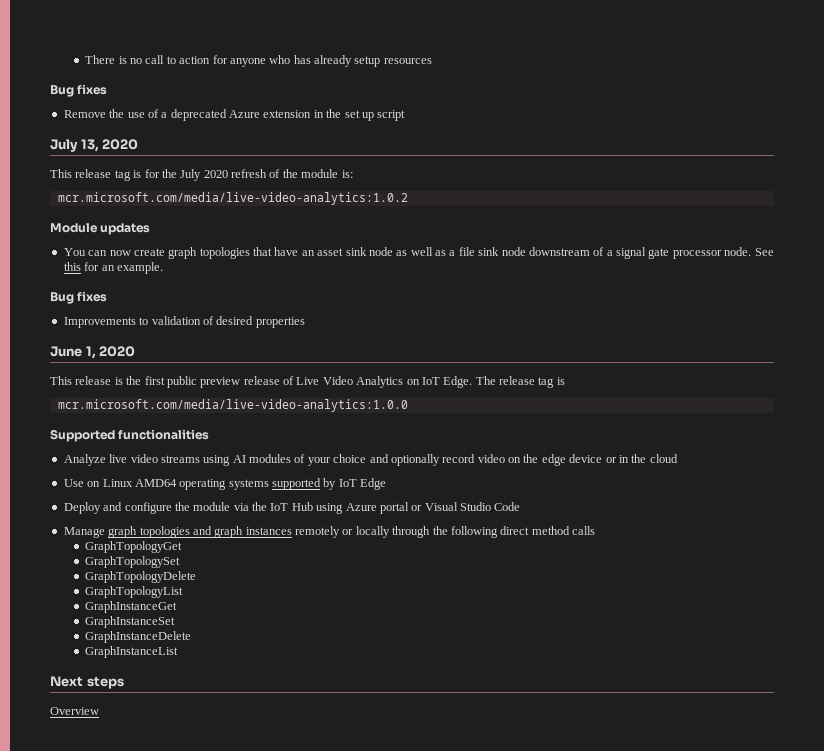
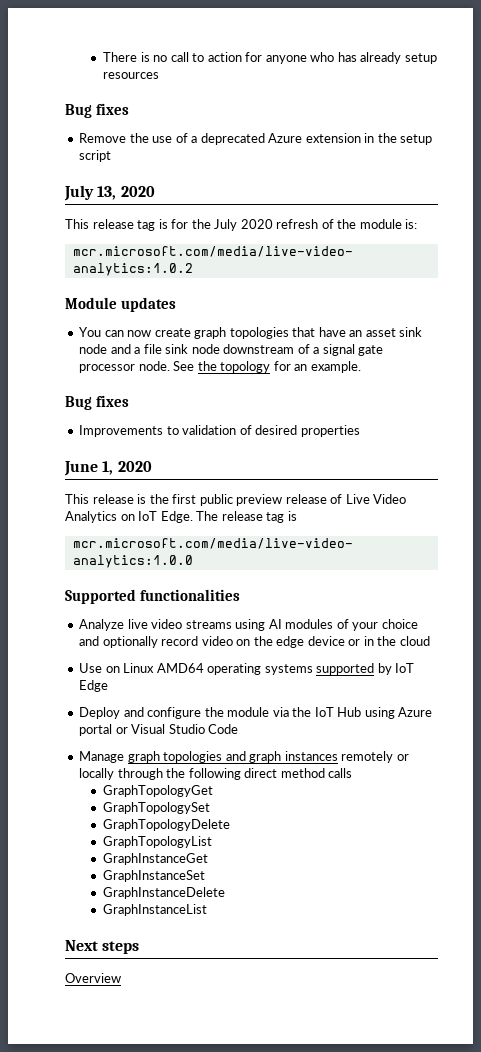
[344,110,374,121] set up -> [400,134,433,145] setup
[396,247,446,256] as well as -> [110,344,131,354] and
[63,262,81,271] this -> [197,361,271,373] the topology

